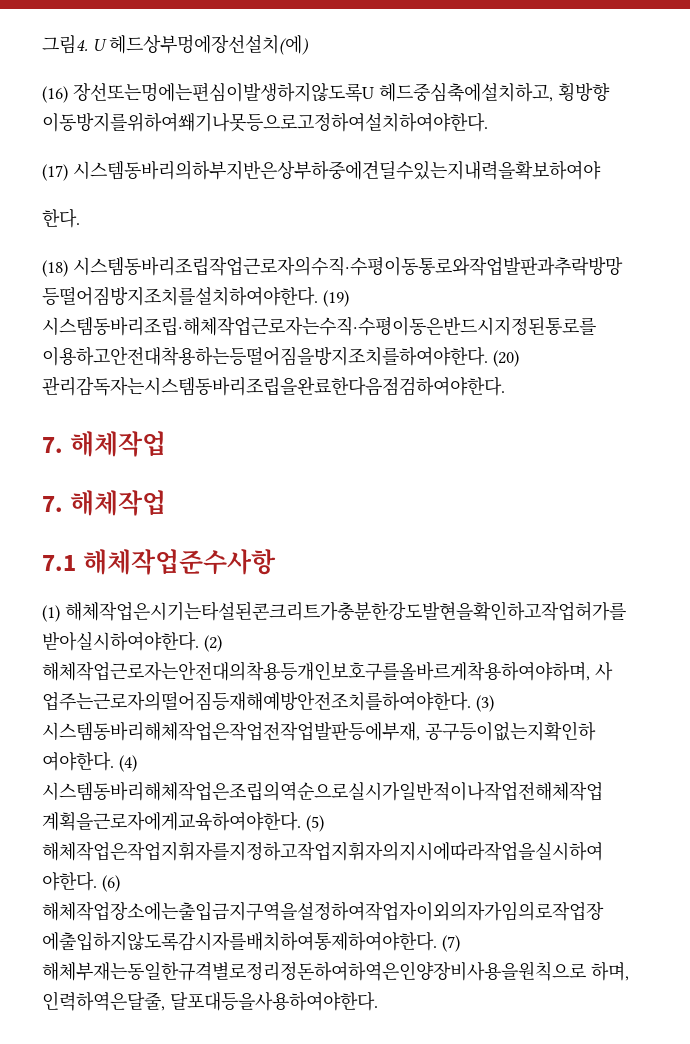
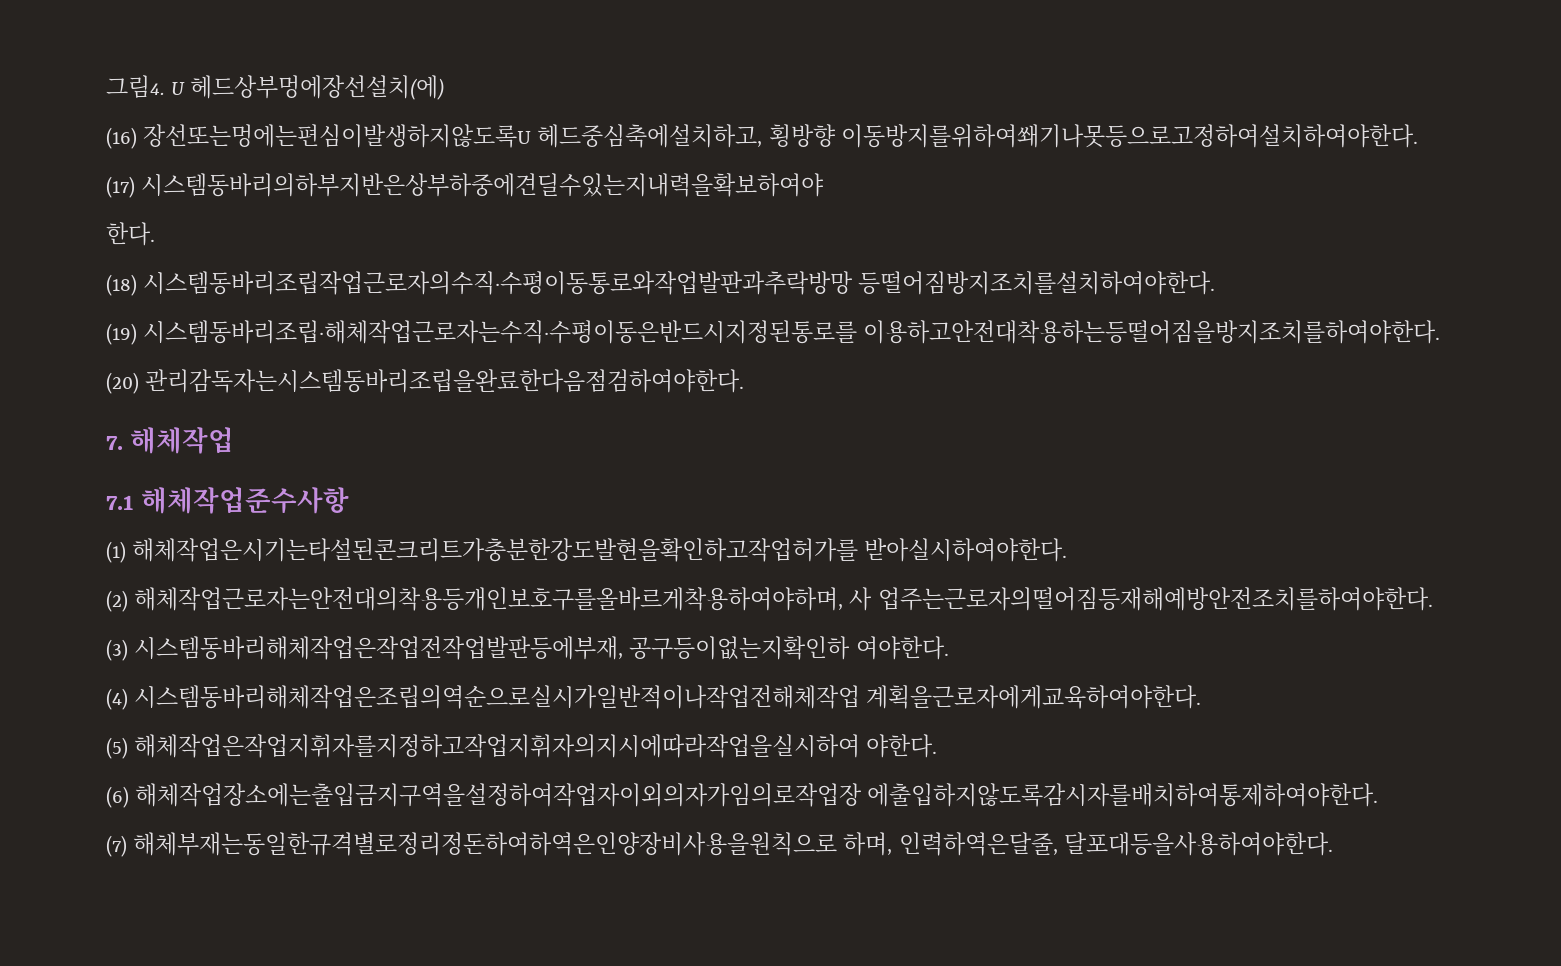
(318, 296) none -> (1216, 283) //
(488, 356) none -> (1441, 332) //
[42,490,166,516] // 7. 해체작업 -> (235, 440) none
(199, 641) none -> (1068, 550) //
(471, 701) none -> (1433, 599) //
(114, 761) none -> (949, 648) //
(301, 821) none -> (1202, 697) //
(97, 881) none -> (938, 746) //
(437, 941) none -> (1379, 795) //

